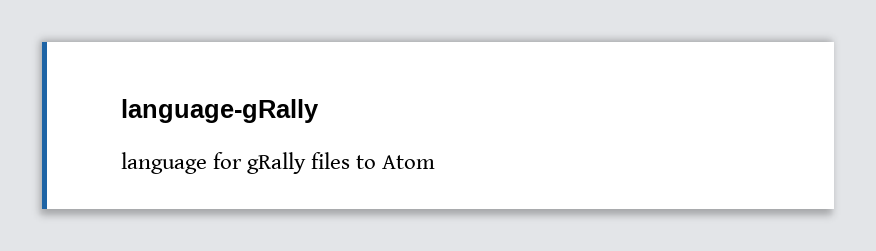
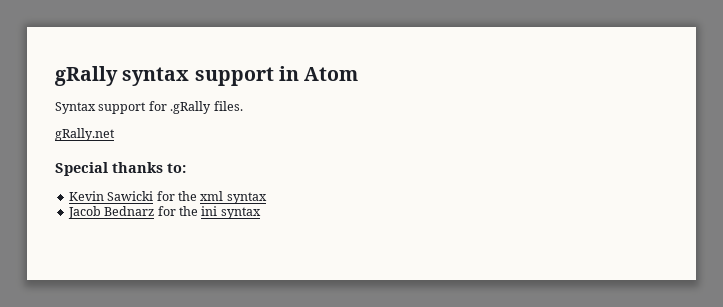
[121,99,319,123] [121,152,436,174] language-gRally // language for gRally files to Atom -> [55,66,359,86] [55,101,243,114] [55,128,115,141] [55,162,186,176] [68,191,267,204] [67,206,261,219] gRally syntax support in Atom // Syntax support for .gRally files. // gRally.net // Special thanks to: // Kevin Sawicki for the xml syntax // Jacob Bednarz for the ini syntax

